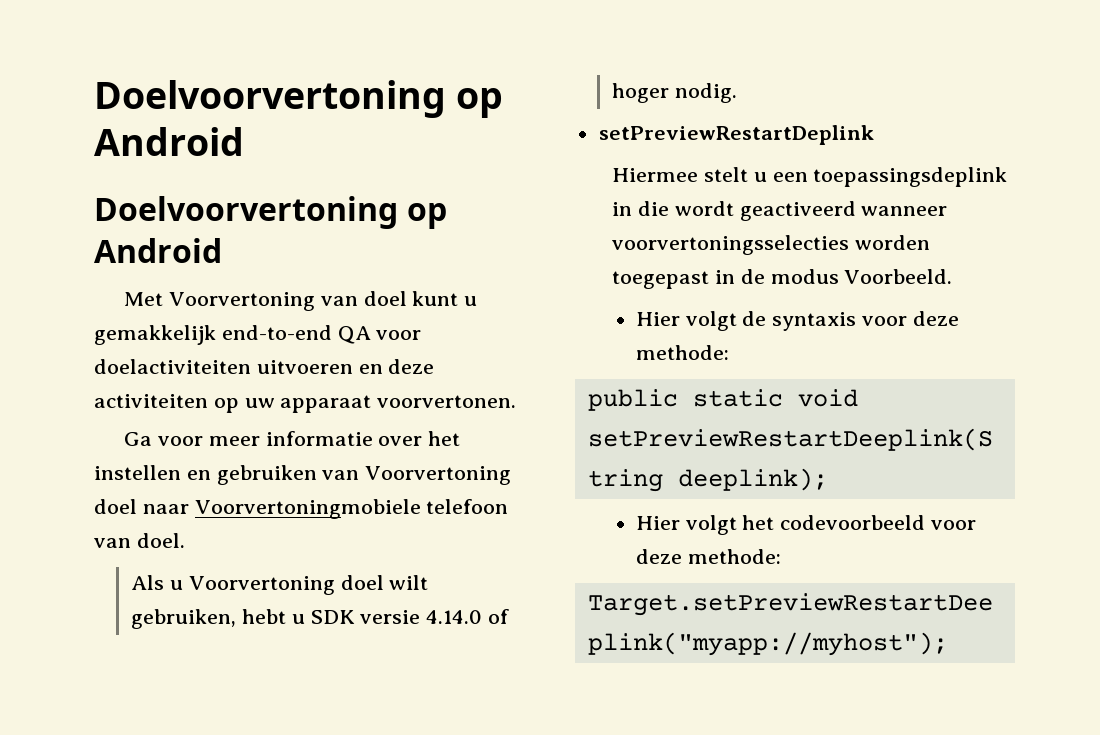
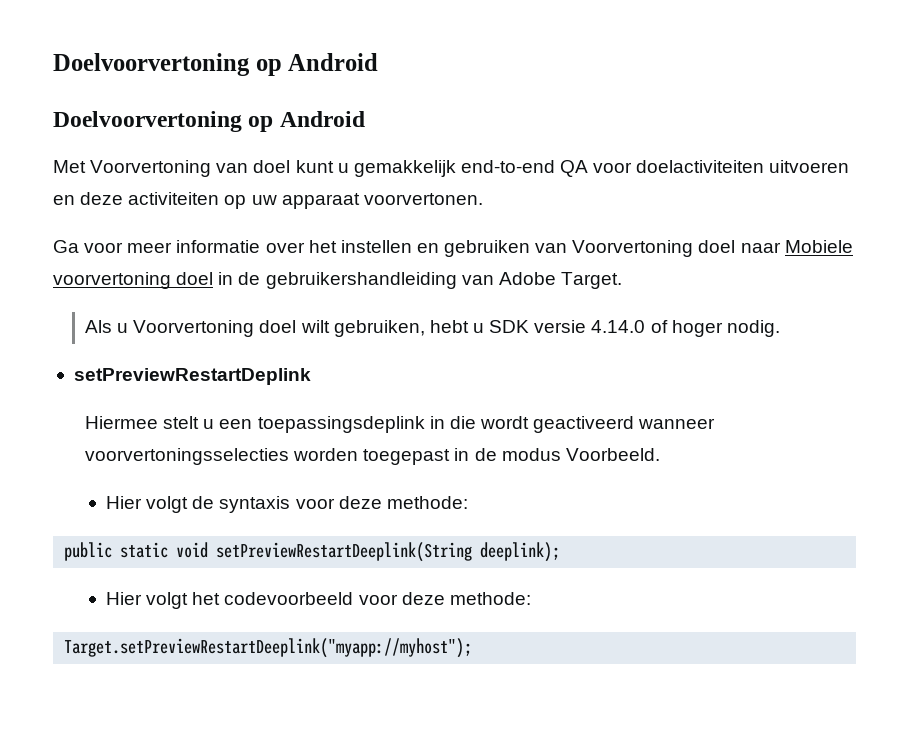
[194,499,509,519] [94,533,185,548] Voorvertoningmobiele telefoon van doel. -> [784,240,853,253] [53,272,622,289] Mobiele voorvertoning doel in de gebruikershandleiding van Adobe Target.

